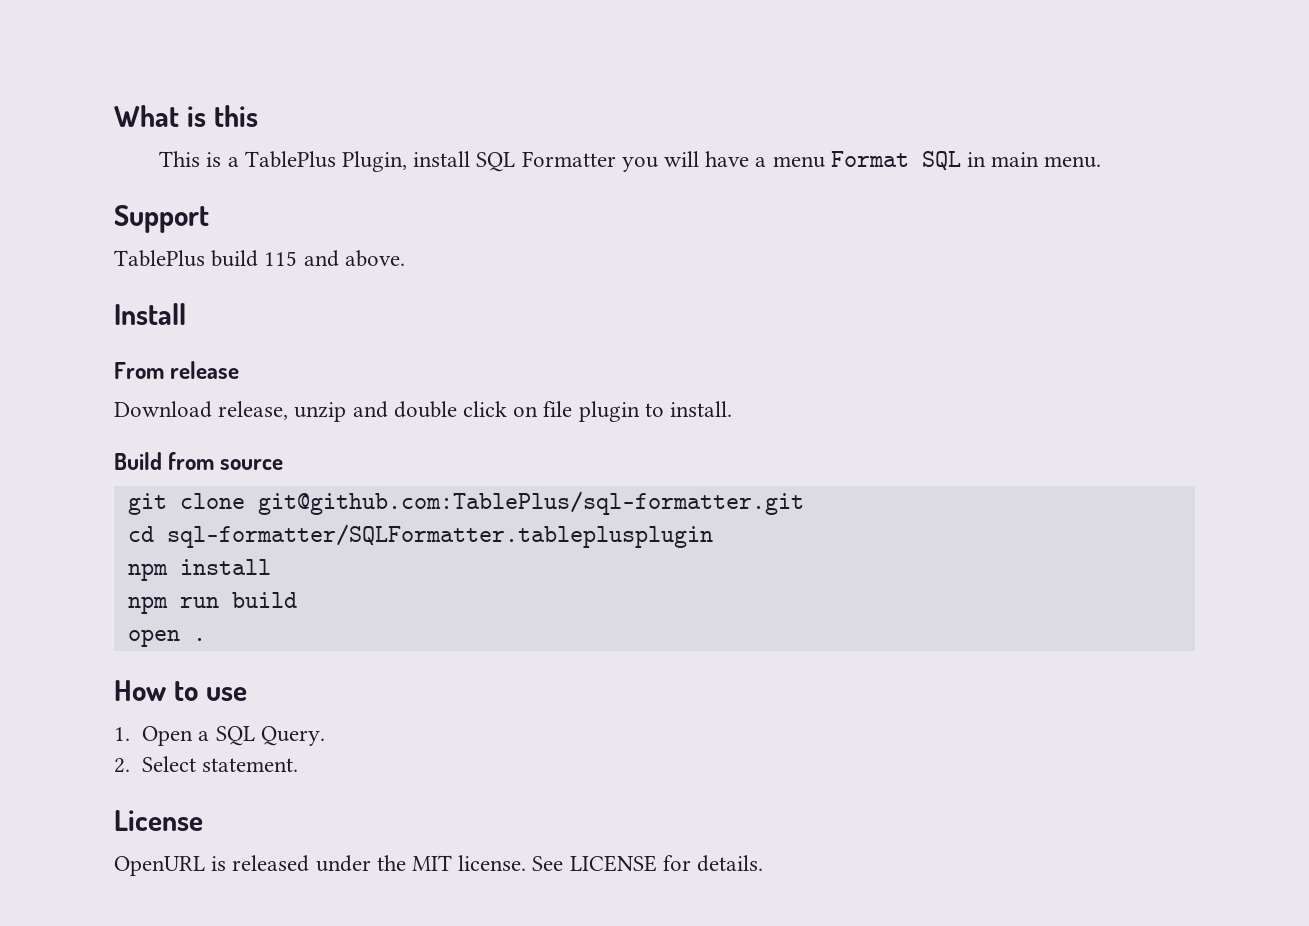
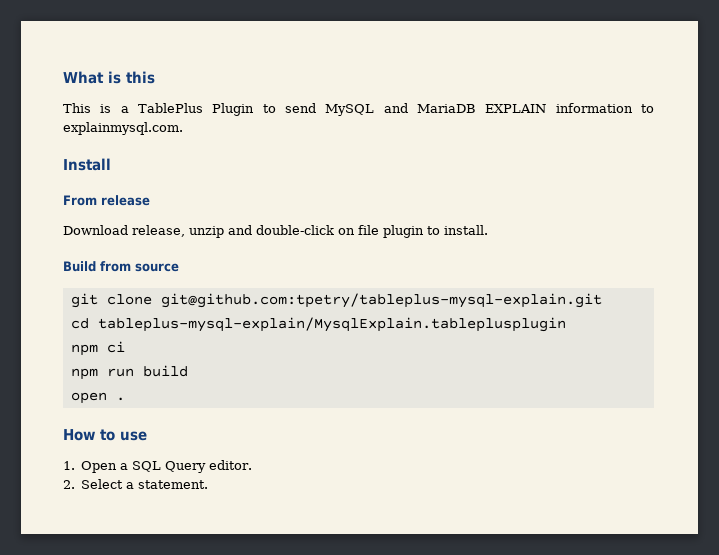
[341,151,1102,172] [114,205,209,233] [114,250,405,267] Plugin, install SQL Formatter you will have a menu Format SQL in main menu. // Support // TablePlus build 115 and above. -> [212,103,654,116] [63,122,183,135] Plugin to send MySQL and MariaDB EXPLAIN information to explainmysql.com.
[393,401,508,418] double click -> [256,225,334,235] double-click
[257,491,804,515] git@github.com:TablePlus/sql-formatter.git -> [160,293,602,308] git@github.com:tpetry/tableplus-mysql-explain.git
[166,524,713,548] [127,559,271,581] sql-formatter/SQLFormatter.tableplusplugin // npm install -> [97,317,566,332] [70,341,125,356] tableplus-mysql-explain/MysqlExplain.tableplusplugin // npm ci
[260,726,325,746] Query. -> [165,460,253,473] Query editor.
(197, 764) none -> [126,482,135,489] a
[114,810,203,831] [114,855,764,876] // License // OpenURL is released under the MIT license. See LICENSE for details. -> (209, 484) none

